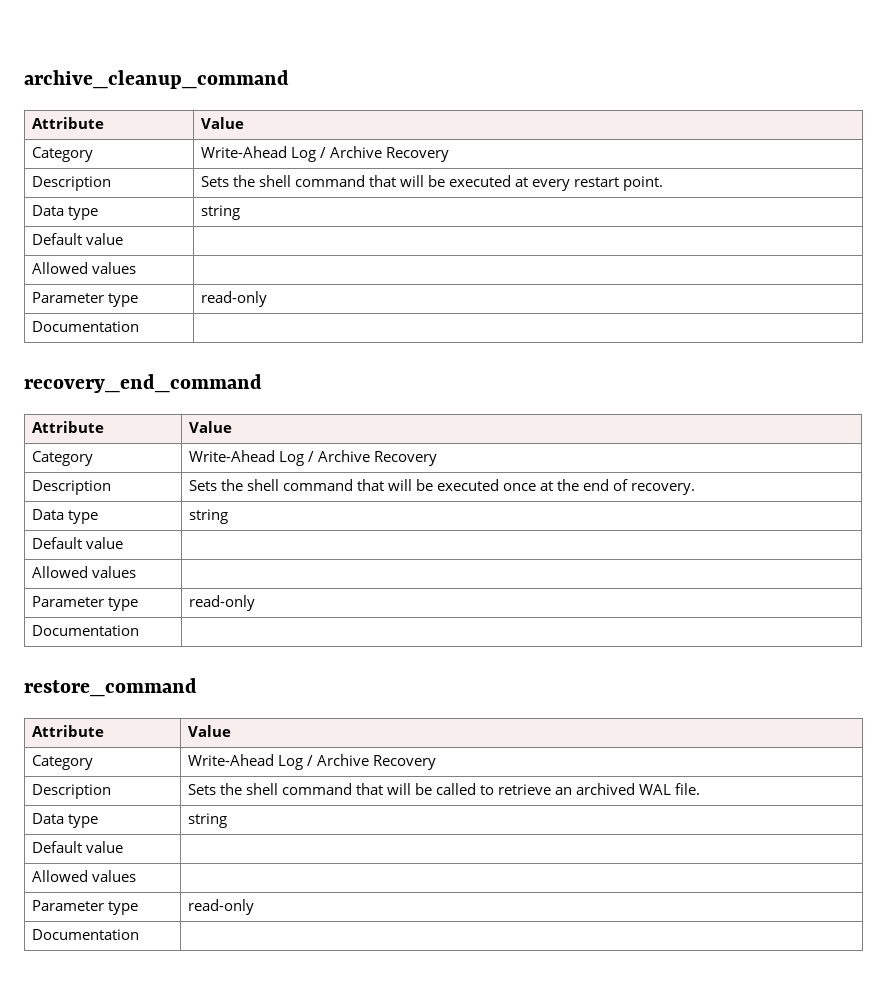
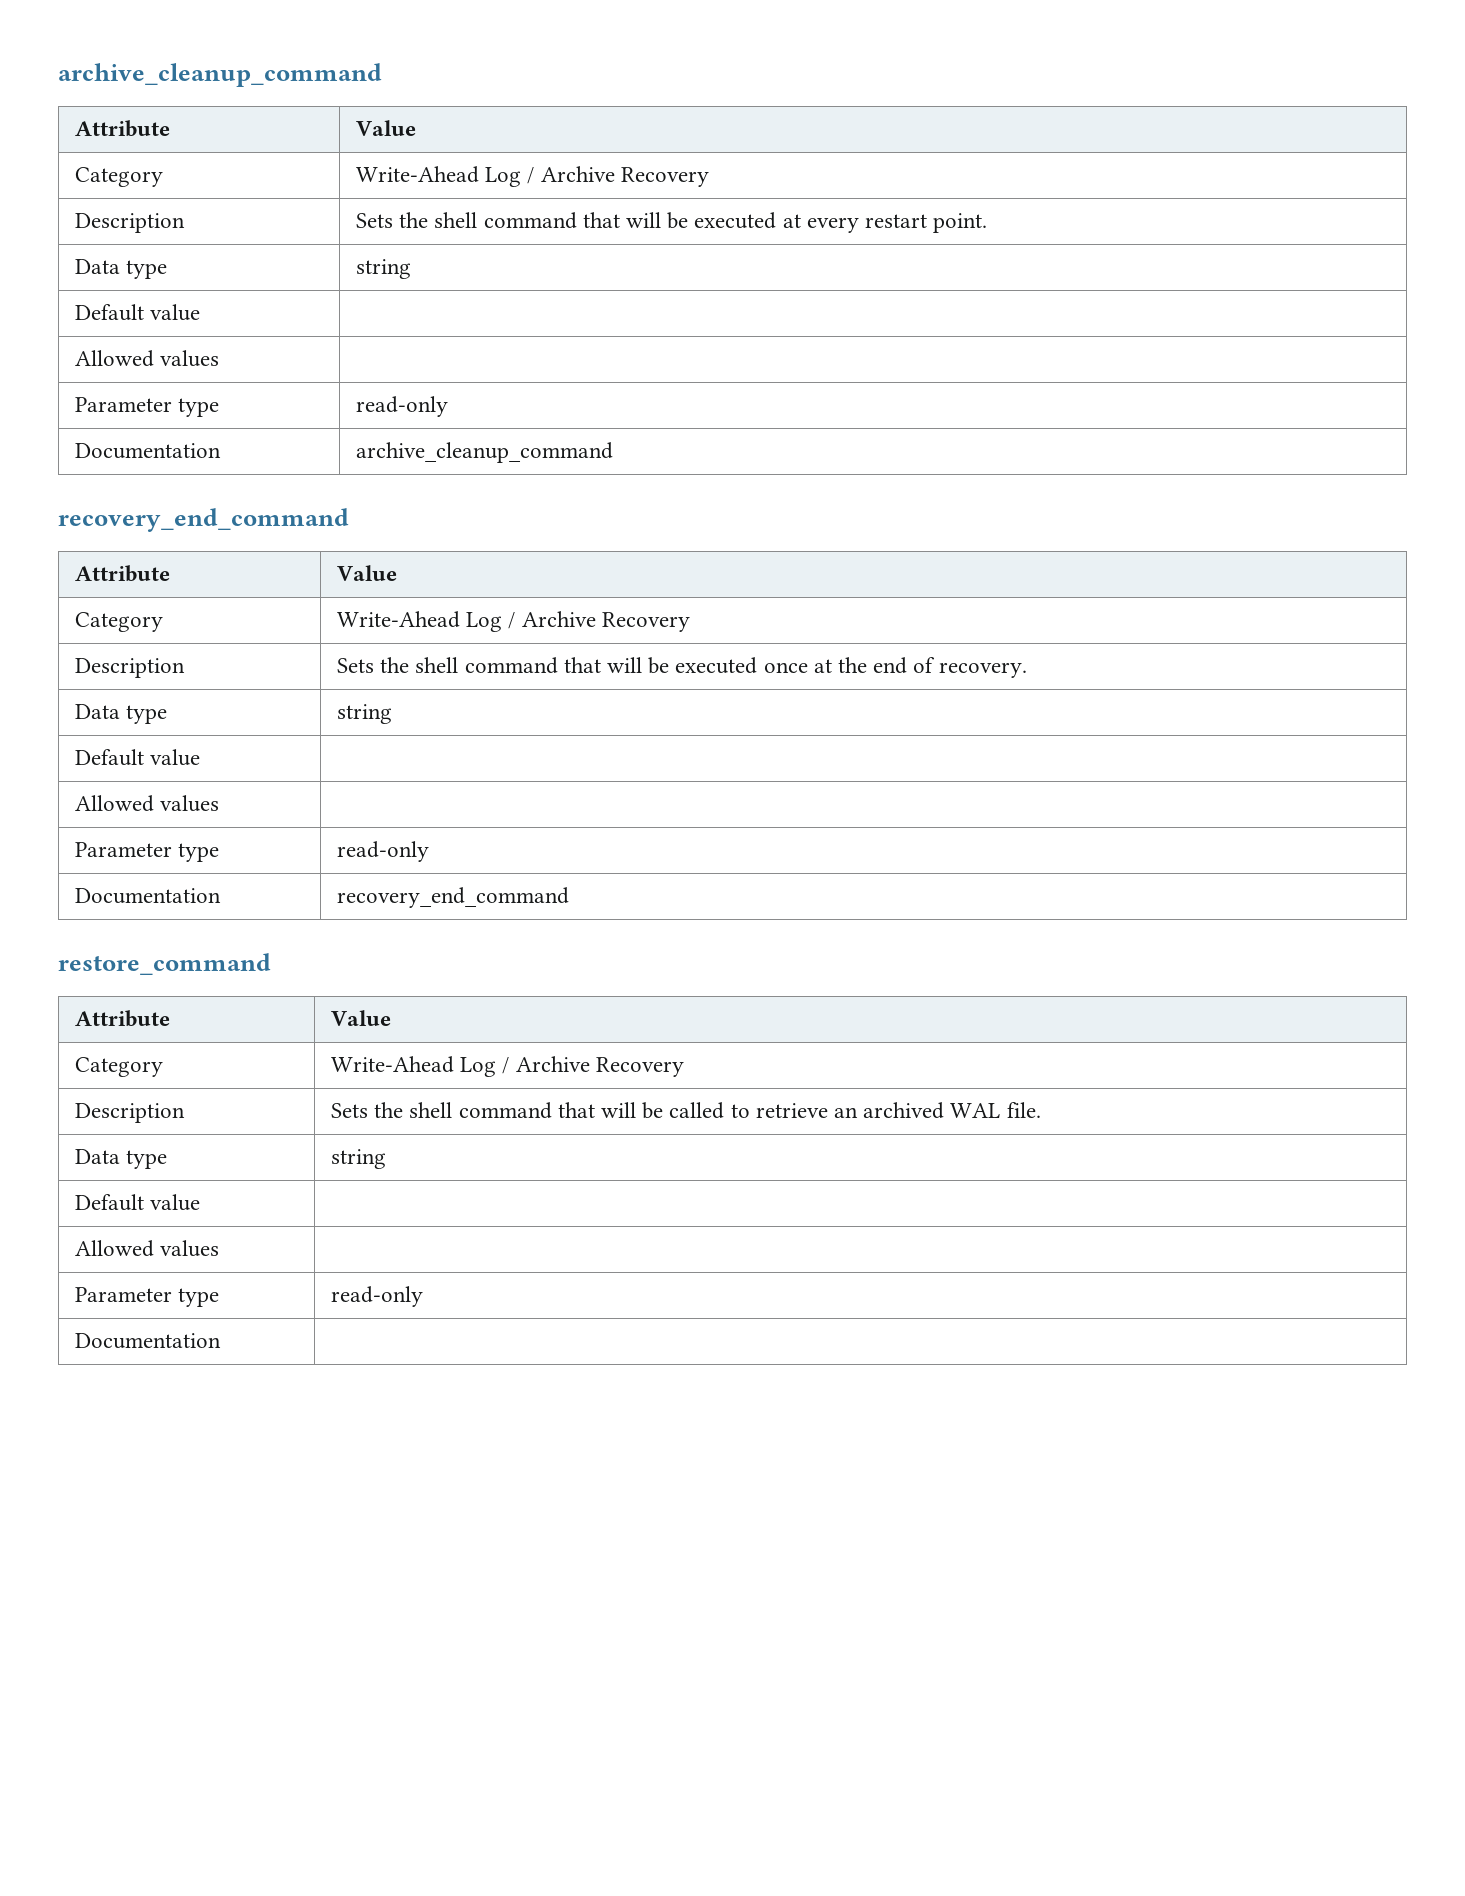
(140, 326) none -> [355,442,613,463] archive_cleanup_command
(140, 630) none -> [336,887,569,908] recovery_end_command

